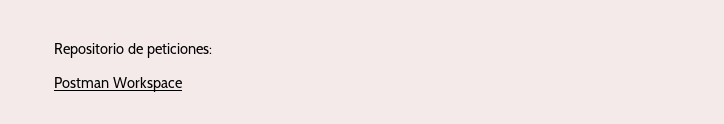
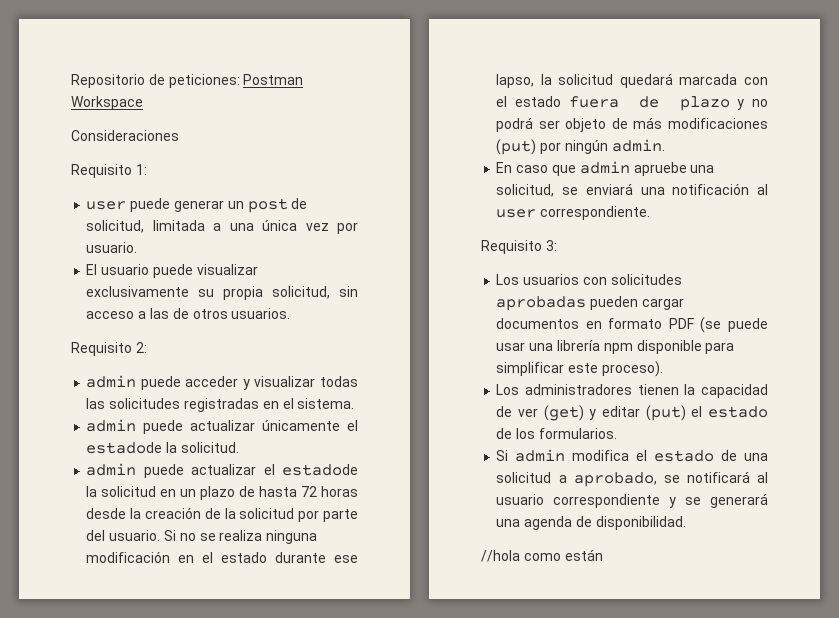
(212, 50) // -> (240, 81) none
(182, 84) none -> [71,130,179,141] [71,164,147,178] [86,198,308,213] [86,220,359,234] [86,242,138,253] [86,264,258,278] [86,286,358,300] [86,308,291,319] [71,342,147,356] [86,375,359,390] [86,398,355,412] [86,419,358,434] [86,442,239,454] [86,463,358,478] [86,486,358,500] [86,507,359,522] [86,530,318,544] [86,551,359,563] [496,73,768,88] [496,96,768,111] [496,117,768,132] [496,139,665,155] [496,161,715,176] [496,183,768,197] [496,206,651,220] [481,240,557,254] [496,274,682,285] [496,296,684,311] [496,317,768,333] [496,340,735,354] [496,361,663,377] [496,384,768,398] [496,405,768,421] [496,428,617,439] [496,449,768,462] [496,471,768,487] [496,493,768,508] [496,516,686,530] [481,549,603,562] // Consideraciones // Requisito 1: // user puede generar un post de solicitud, limitada a una única vez por usuario. // El usuario puede visualizar exclusivamente su propia solicitud, sin acceso a las de otros usuarios. // Requisito 2: // admin puede acceder y visualizar todas las solicitudes registradas en el sistema. // admin puede actualizar únicamente el estadode la solicitud. // admin puede actualizar el estadode la solicitud en un plazo de hasta 72 horas desde la creación de la solicitud por parte del usuario. Si no se realiza ninguna modificación en el estado durante ese lapso, la solicitud quedará marcada con el estado fuera de plazo y no podrá ser objeto de más modificaciones (put) por ningún admin. // En caso que admin apruebe una solicitud, se enviará una notificación al user correspondiente. // Requisito 3: // Los usuarios con solicitudes aprobadas pueden cargar documentos en formato PDF (se puede usar una librería npm disponible para simplificar este proceso). // Los administradores tienen la capacidad de ver (get) y editar (put) el estado de los formularios. // Si admin modifica el estado de una solicitud a aprobado, se notificará al usuario correspondiente y se generará una agenda de disponibilidad. // //hola como están

